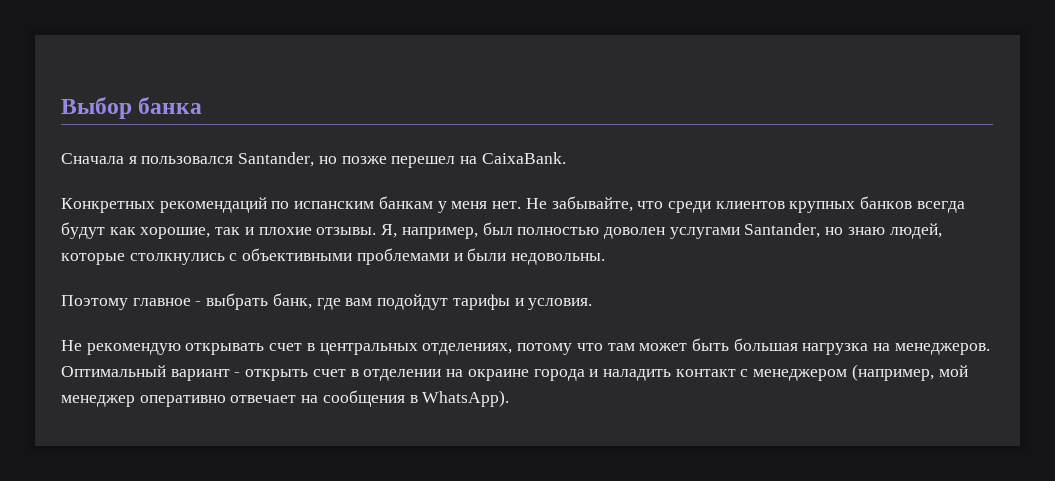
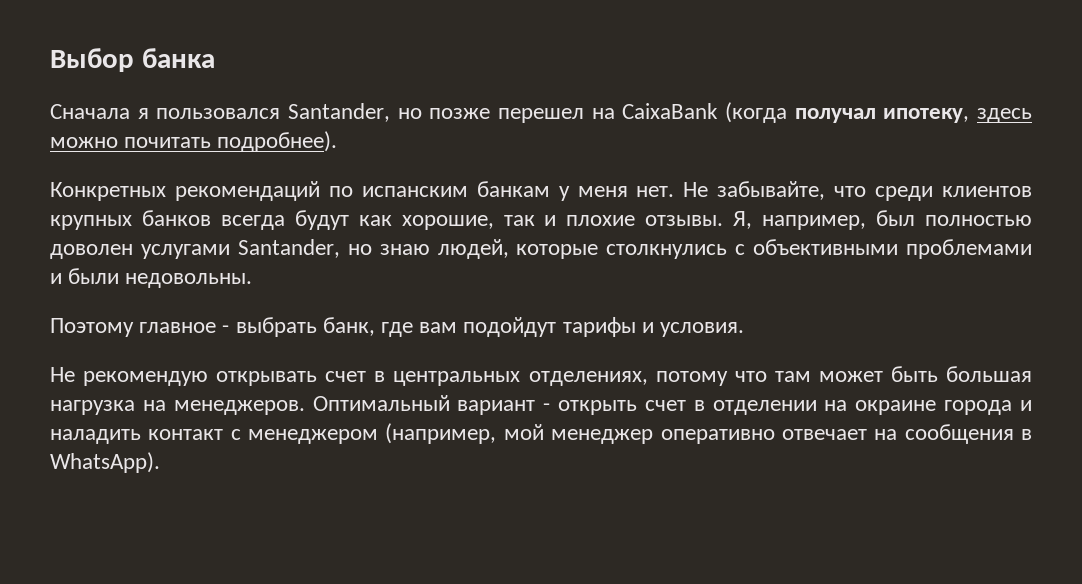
[481,152,566,164] CaixaBank. -> [622,102,1032,123] [50,131,338,152] CaixaBank (когда получал ипотеку, здесь можно почитать подробнее).

